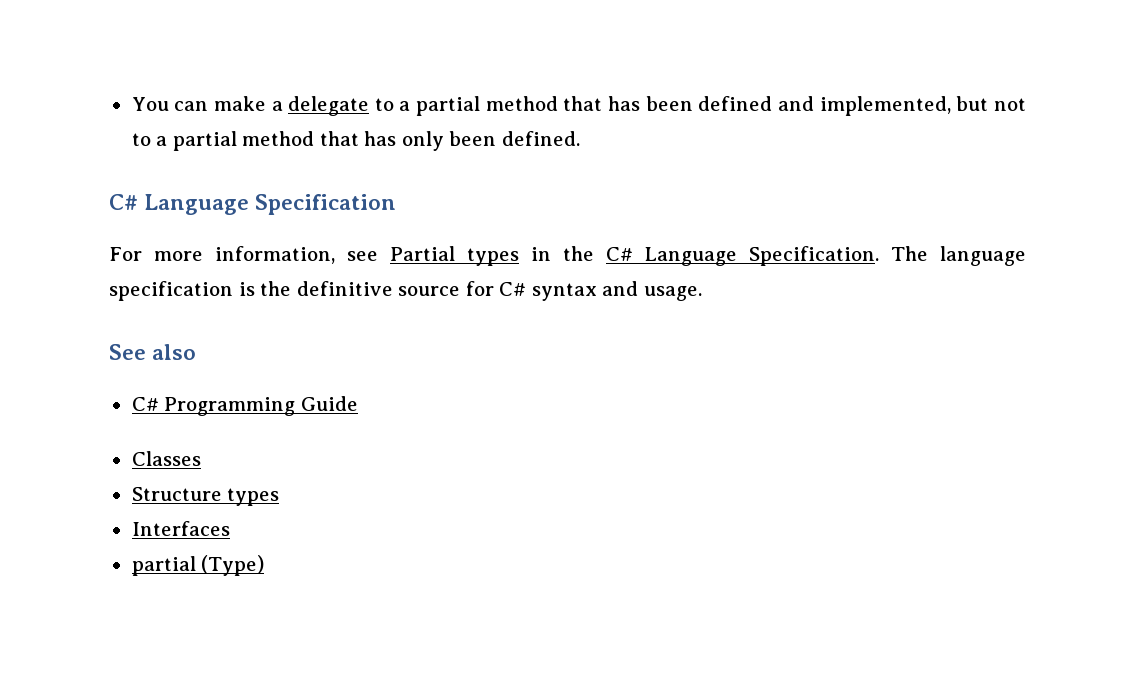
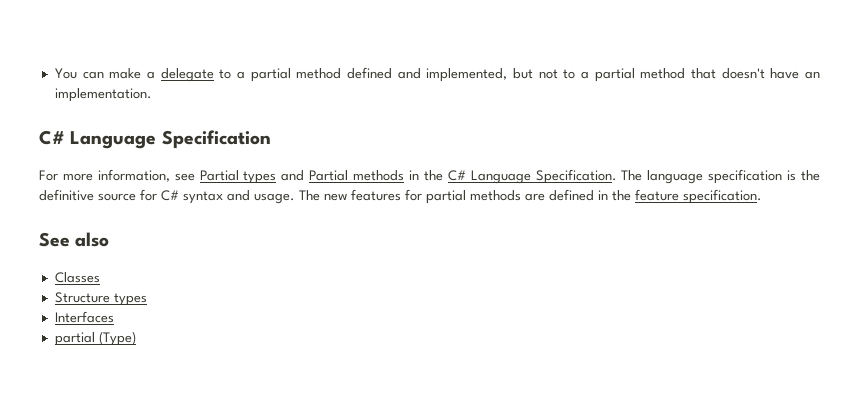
[563,96,693,111] that has been -> (342, 73) none
[364,131,580,151] has only been defined. -> [721,68,821,79] [54,88,152,102] doesn't have an implementation.
(519, 257) none -> [281,170,405,181] and Partial methods
(702, 293) none -> [299,189,762,204] The new features for partial methods are defined in the feature specification.
[131,396,358,416] // C# Programming Guide -> (110, 239) none

